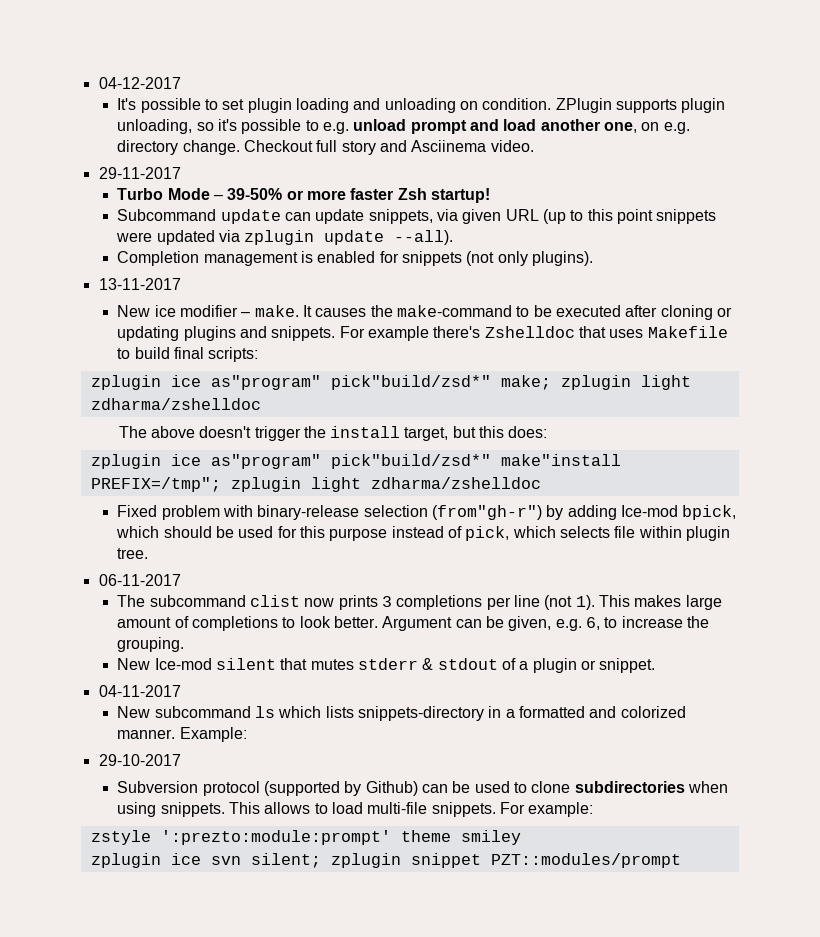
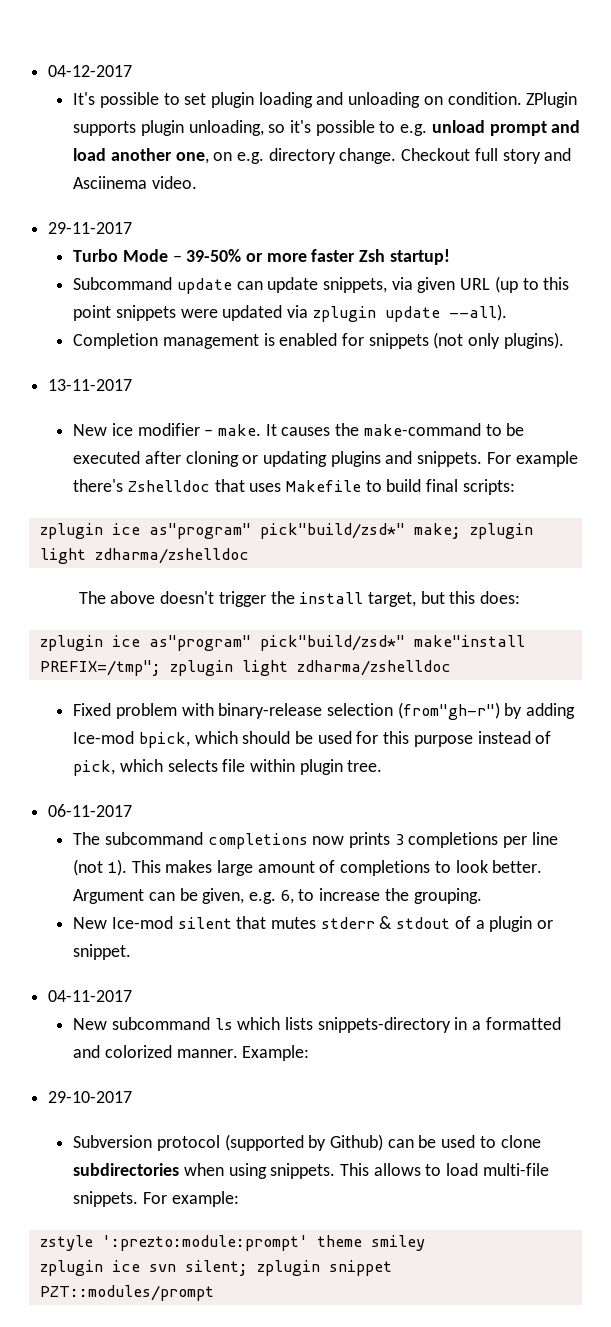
[250,595,301,607] clist -> [207,833,308,849] completions

